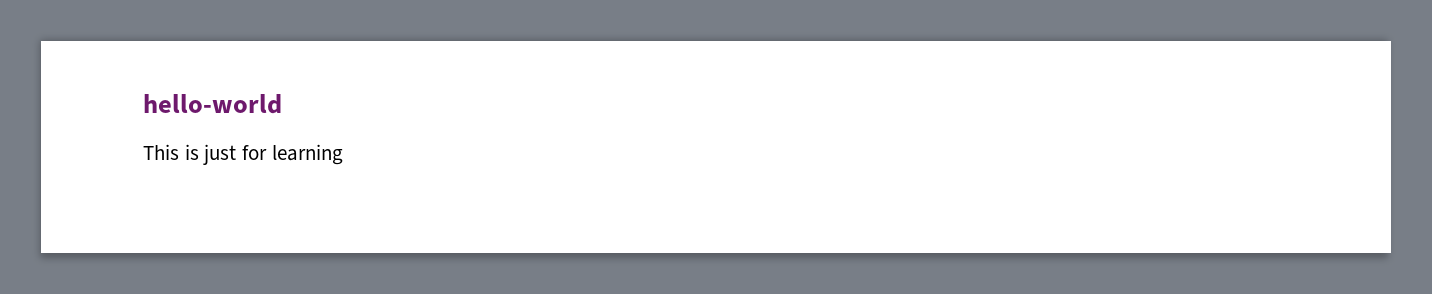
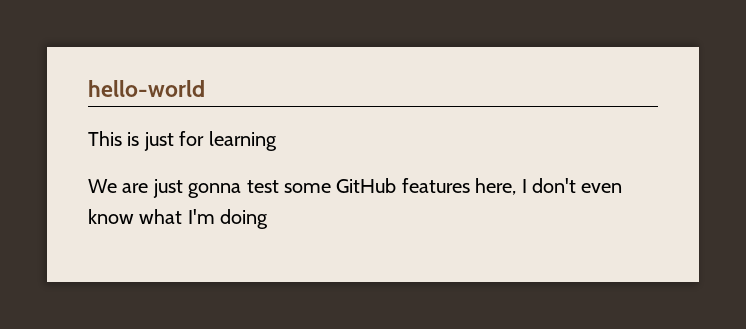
(343, 154) none -> [88,178,623,198] [88,209,269,229] // We are just gonna test some GitHub features here, I don't even know what I'm doing

